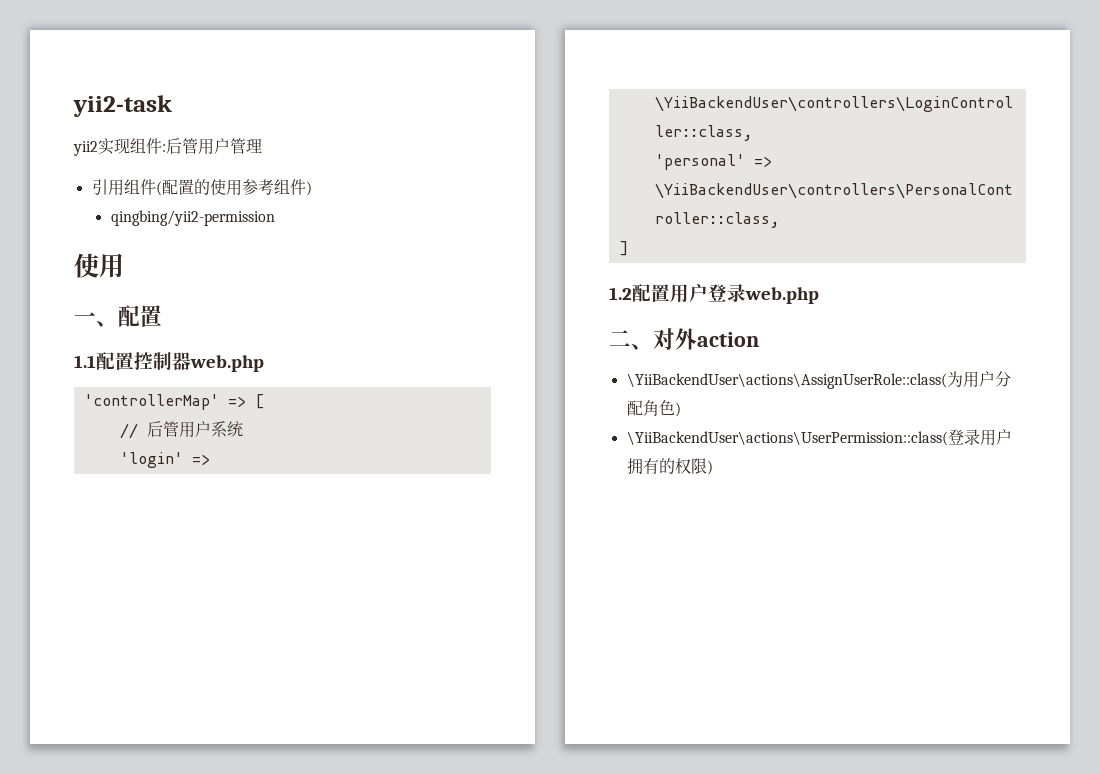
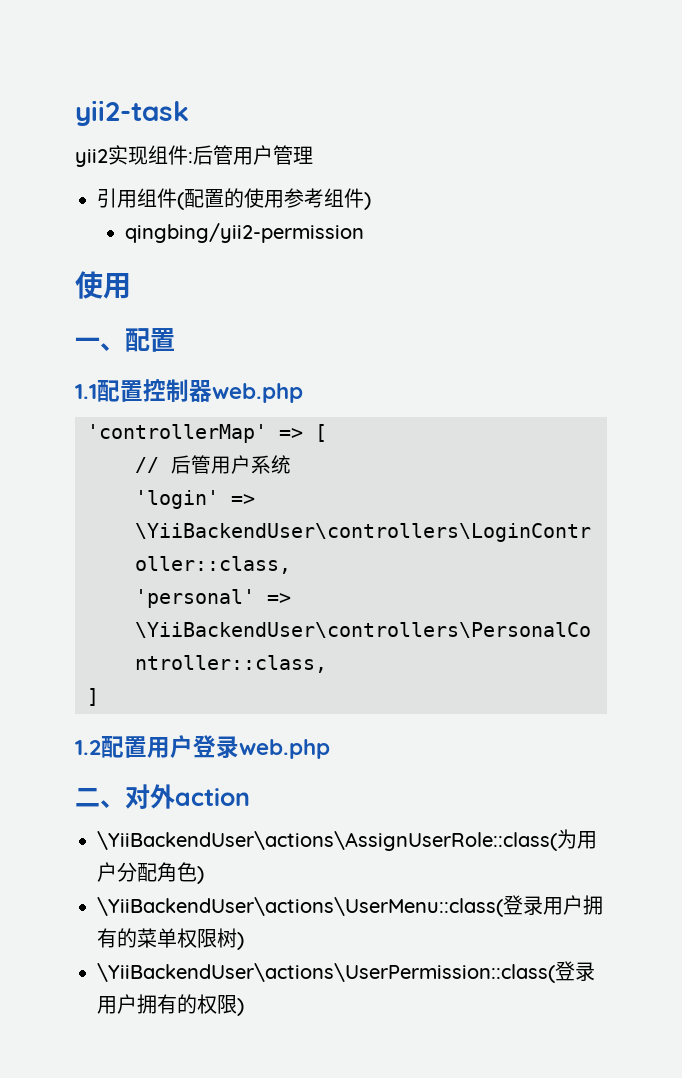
(681, 409) none -> [97,895,603,917] [97,928,244,950] // \YiiBackendUser\actions\UserMenu::class(登录用户拥有的菜单权限树)

